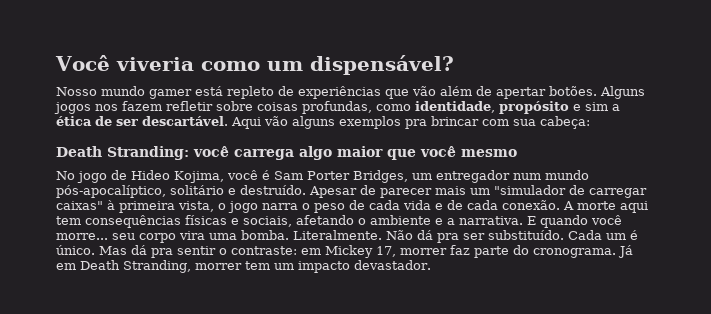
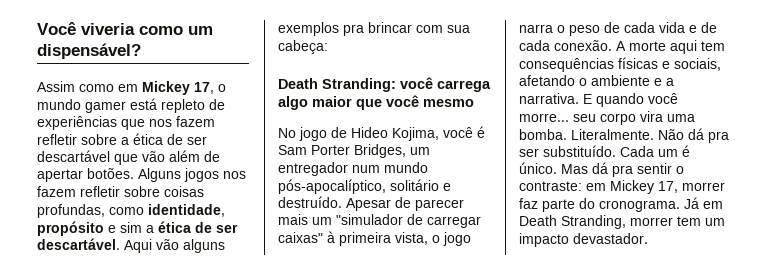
[56,87,97,96] Nosso -> [37,81,226,95] Assim como em Mickey 17, o
(409, 94) none -> [149,116,215,127] [37,133,207,145] [37,150,138,165] nos fazem refletir sobre a ética de ser descartável que

